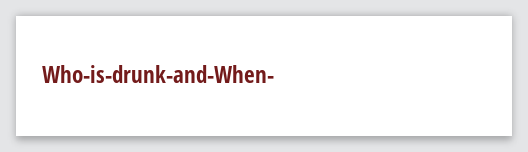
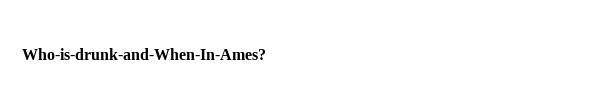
[42,65,274,83] Who-is-drunk-and-When- -> [22,48,266,60] Who-is-drunk-and-When-In-Ames?

